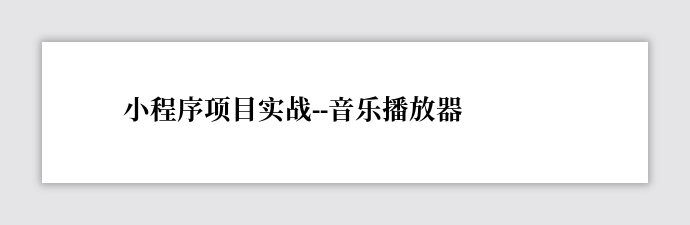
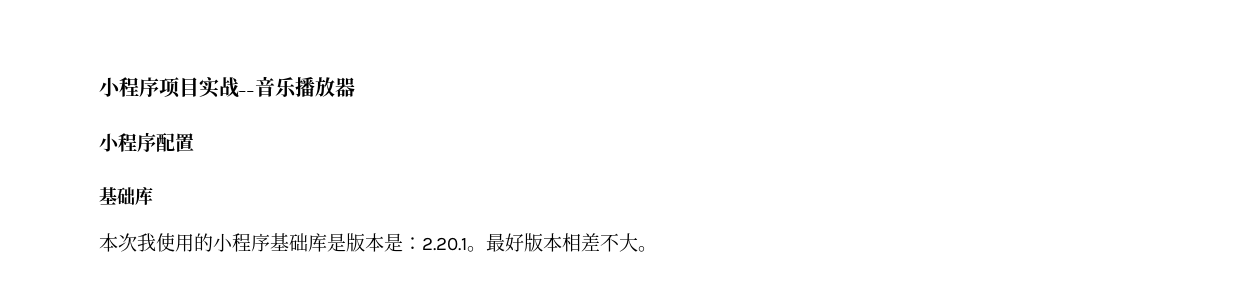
(463, 109) none -> [99,132,194,152] [99,186,153,205] [99,233,657,252] // 小程序配置 // 基础库 // 本次我使用的小程序基础库是版本是：2.20.1。最好版本相差不大。

